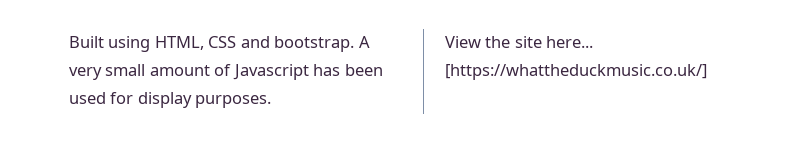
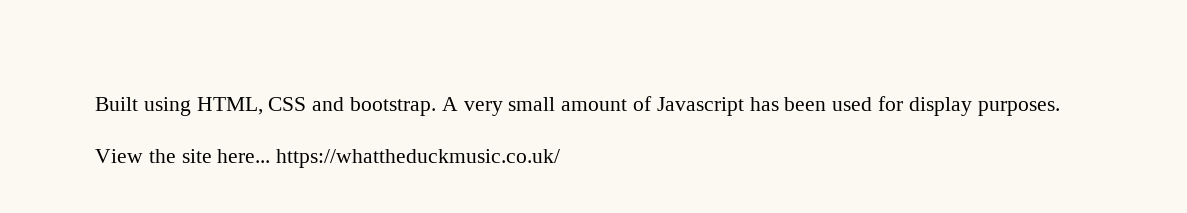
[445,64,707,80] [https://whattheduckmusic.co.uk/] -> [276,149,561,168] https://whattheduckmusic.co.uk/

